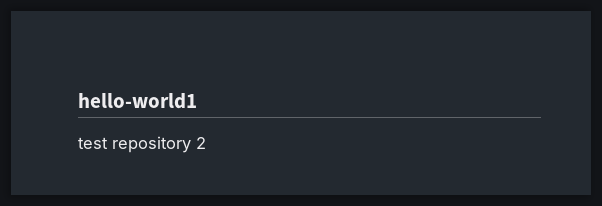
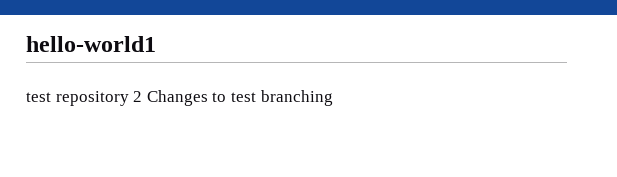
(206, 143) none -> [146,90,333,106] Changes to test branching

